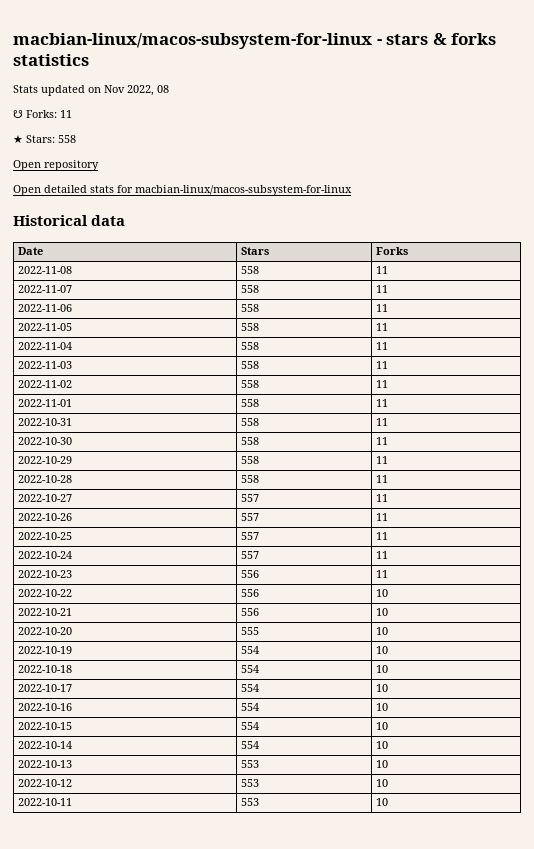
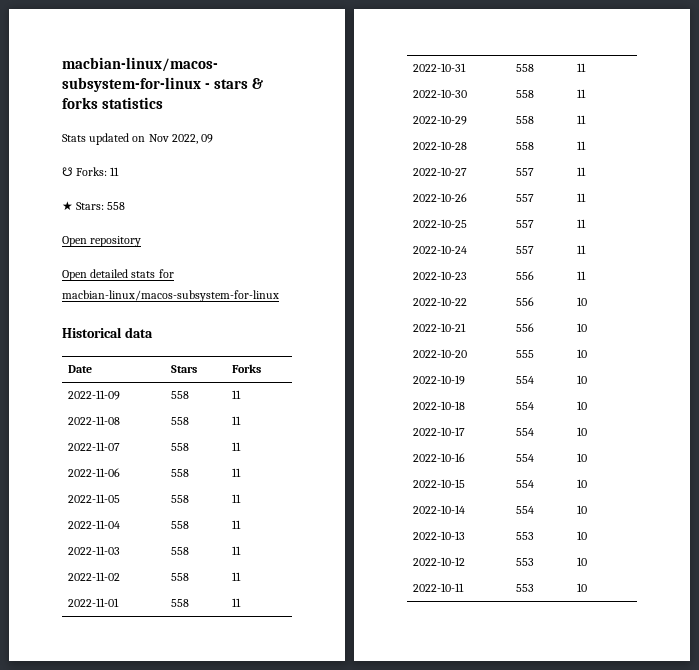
[157,85,169,93] 08 -> [201,134,214,143] 09
(409, 251) none -> [67,390,120,400] [170,391,189,399] [231,390,241,399] // 2022-11-09 | 558 | 11

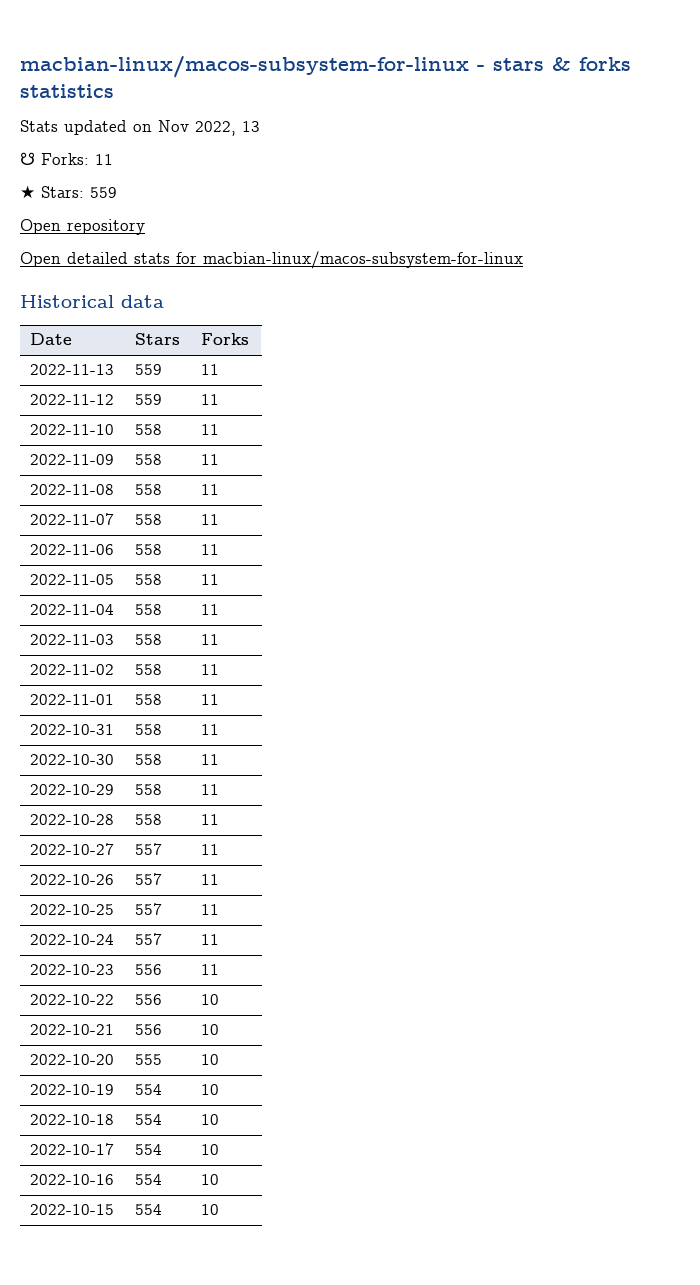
[201,134,214,143] 09 -> [242,121,260,132] 13
[107,202,126,210] 558 -> [90,187,117,198] 559
(261, 368) none -> [30,364,115,375] [135,364,163,375] [201,364,220,375] [30,394,115,405] [135,394,163,405] [201,394,220,405] [30,424,115,435] [135,424,163,435] [201,424,220,435] // 2022-11-13 | 559 | 11 // 2022-11-12 | 559 | 11 // 2022-11-10 | 558 | 11
[412,505,465,514] [515,506,534,514] [576,505,587,514] [412,531,465,540] [515,532,534,540] [576,531,587,540] [412,557,465,566] [515,558,534,566] [576,557,587,566] [412,583,464,592] [515,584,534,592] [576,583,587,592] // 2022-10-14 | 554 | 10 // 2022-10-13 | 553 | 10 // 2022-10-12 | 553 | 10 // 2022-10-11 | 553 | 10 -> (220, 1209) none

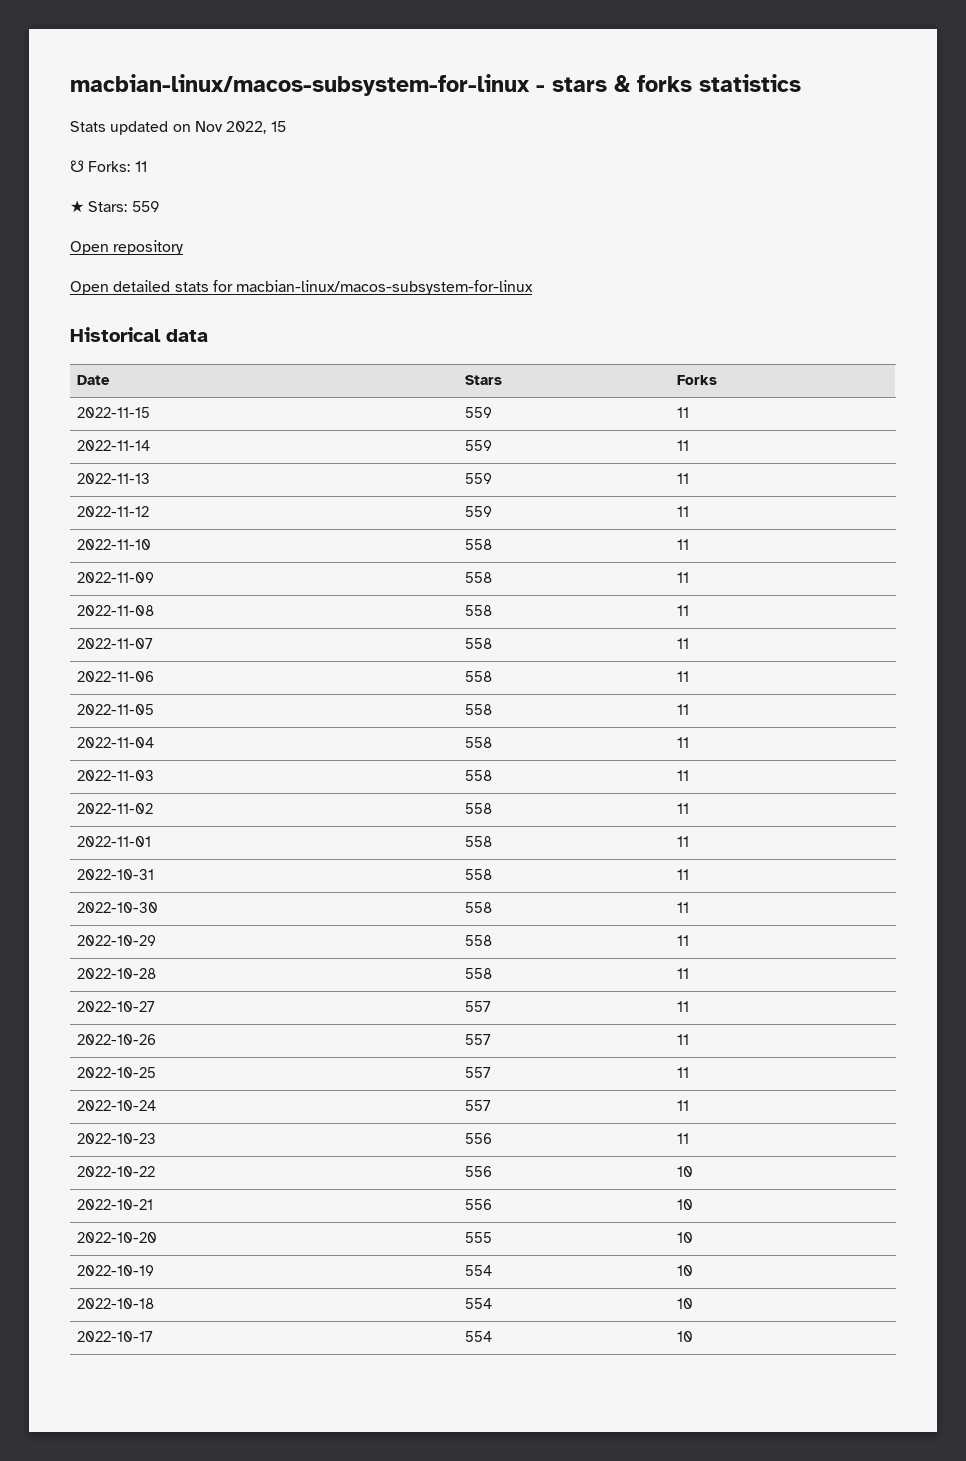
[242,121,260,132] 13 -> [270,121,286,132] 15
(250, 339) none -> [77,407,151,418] [465,407,493,418] [677,407,690,418] [77,440,151,451] [465,440,493,451] [677,440,690,451] // 2022-11-15 | 559 | 11 // 2022-11-14 | 559 | 11
[30,1174,115,1185] [135,1174,163,1185] [201,1174,220,1185] [30,1204,115,1215] [135,1204,163,1215] [201,1204,220,1215] // 2022-10-16 | 554 | 10 // 2022-10-15 | 554 | 10 -> (694, 1336) none

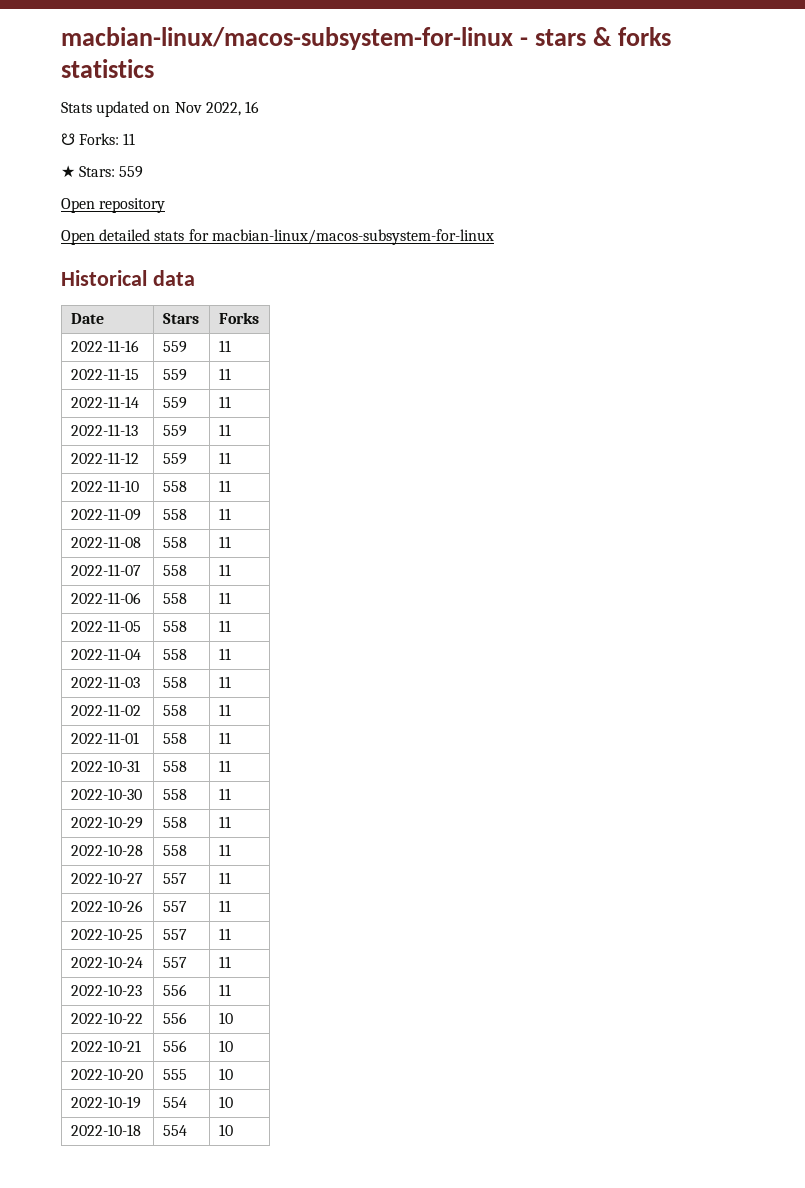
[270,121,286,132] 15 -> [244,101,259,113] 16
(718, 380) none -> [70,340,139,352] [162,341,187,353] [218,340,231,352] // 2022-11-16 | 559 | 11
[77,1331,154,1342] [465,1331,493,1342] [677,1331,694,1342] // 2022-10-17 | 554 | 10 -> (233, 1130) none

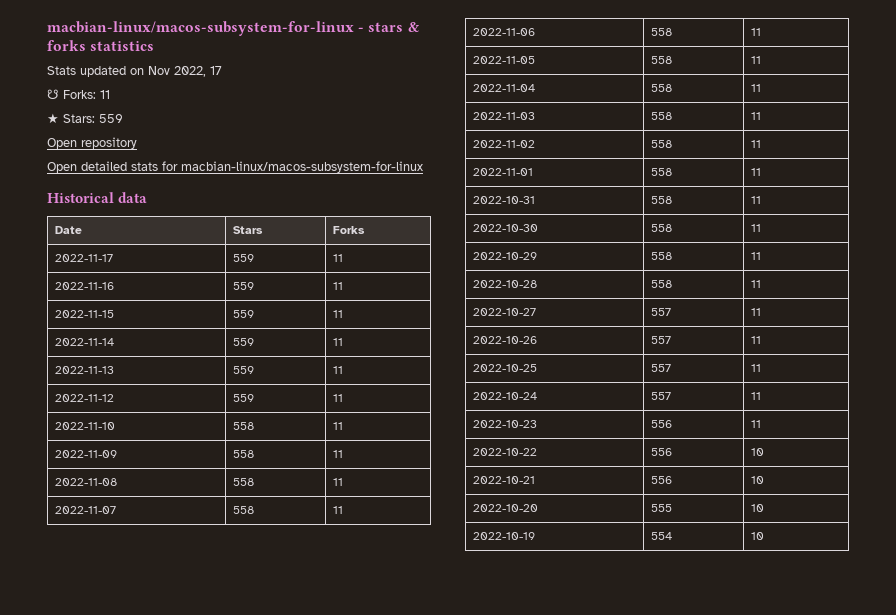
[244,101,259,113] 16 -> [210,66,222,75] 17
(259, 318) none -> [54,254,113,262] [232,254,254,262] [332,254,343,262] // 2022-11-17 | 559 | 11
[70,1124,141,1136] [162,1125,187,1136] [218,1124,233,1136] // 2022-10-18 | 554 | 10 -> (764, 536) none

